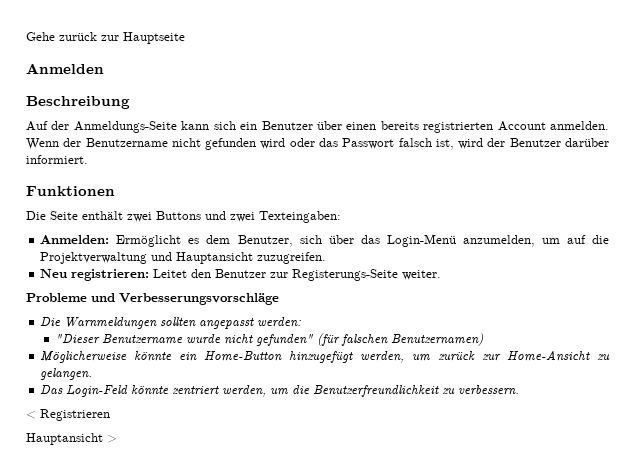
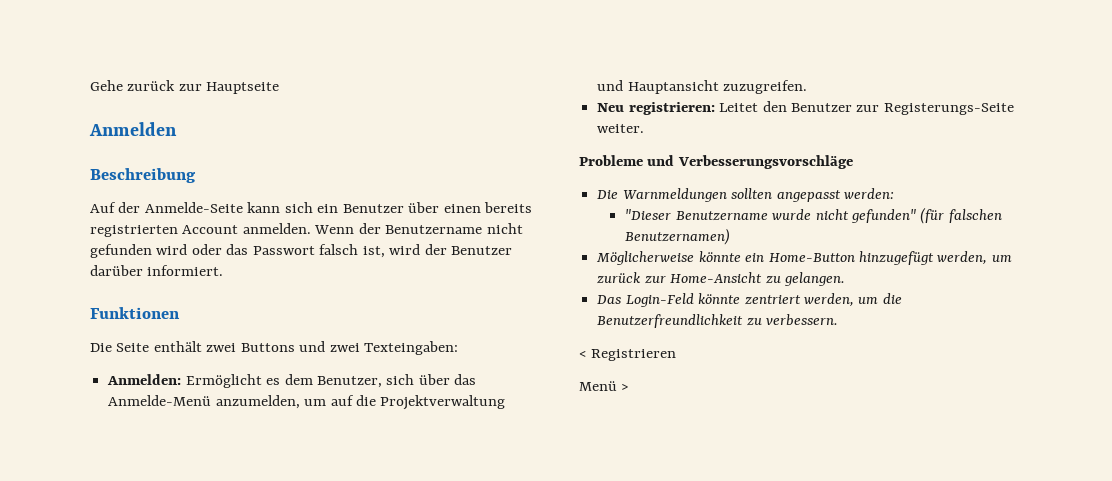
[73,121,177,133] Anmeldungs-Seite -> [144,202,243,213] Anmelde-Seite
[386,234,456,247] Login-Menü -> [108,395,212,406] Anmelde-Menü
[26,433,103,445] Hauptansicht -> [579,381,617,391] Menü

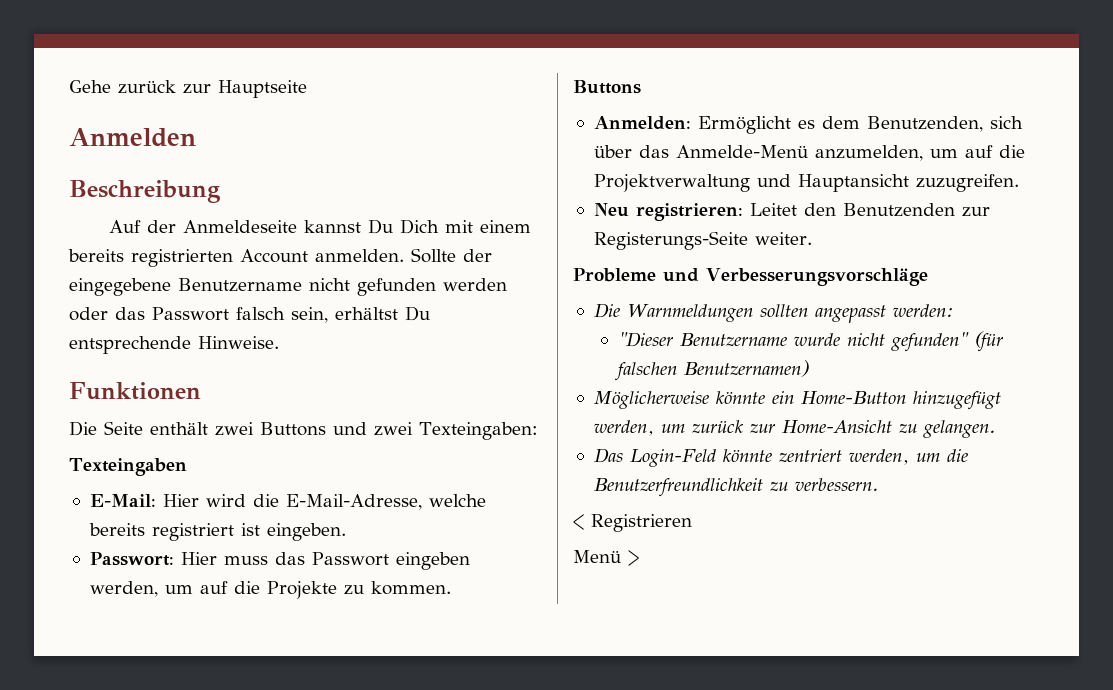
[144,202,481,213] Anmelde-Seite kann sich ein Benutzer über einen -> [182,219,531,234] Anmeldeseite kannst Du Dich mit einem
[314,223,381,234] Wenn der -> [411,248,492,263] [69,278,171,296] Sollte der eingegebene
[156,244,188,255] wird -> [443,278,507,291] werden
[362,244,513,258] [90,265,224,276] ist, wird der Benutzer darüber informiert. -> [291,306,430,323] [69,336,279,354] sein, erhältst Du entsprechende Hinweise.
(459, 348) none -> [69,458,187,476] [89,494,486,510] [88,523,346,541] [89,552,470,570] [89,581,451,599] [573,80,641,94] // Texteingaben // E-Mail: Hier wird die E-Mail-Adresse, welche bereits registriert ist eingeben. // Passwort: Hier muss das Passwort eingeben werden, um auf die Projekte zu kommen. // Buttons
[316,376,382,388] Benutzer, -> [866,116,983,132] Benutzenden,
[790,103,852,112] Benutzer -> [842,203,955,217] Benutzenden

